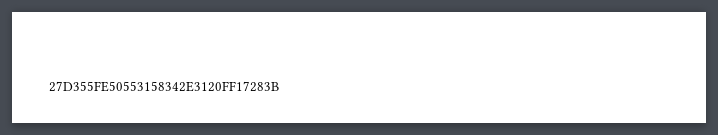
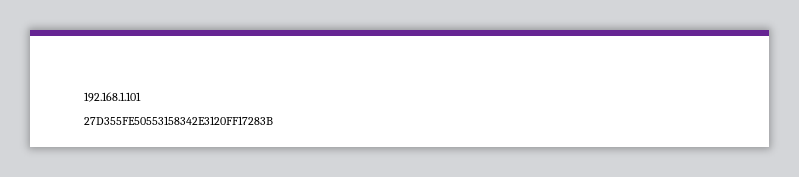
(49, 86) none -> [84,92,141,102] 192.168.1.101 //

